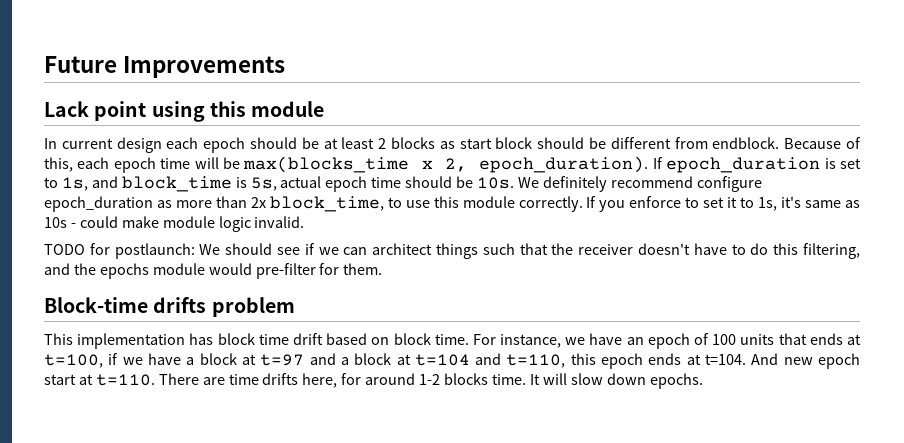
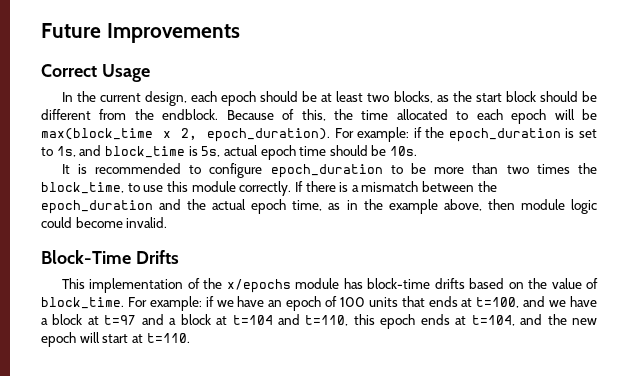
[44,101,325,122] [44,137,162,153] Lack point using this module // In current design -> [41,64,150,82] [61,91,187,106] Correct Usage // In the current design,
[378,137,455,149] 2 blocks as -> [367,91,472,103] two blocks, as the
(708, 143) none -> [134,109,154,120] the
[77,157,191,173] each epoch time -> [334,109,547,124] the time allocated to each epoch
[243,156,410,173] max(blocks_time -> [41,128,153,140] max(block_time
[652,157,663,169] If -> [334,127,445,142] For example: if the
[517,176,762,192] [44,196,266,212] We definitely recommend configure epoch_duration as more than 2x -> [61,163,598,178] // It is recommended to configure epoch_duration to be more than two times the
[599,196,861,212] [44,216,305,232] [44,243,860,259] [44,263,383,279] [44,297,295,317] [44,333,562,349] you enforce to set it to 1s, it's same as 10s - could make module logic invalid. // TODO for postlaunch: We should see if we can architect things such that the receiver doesn't have to do this filtering, and the epochs module would pre-filter for them. // Block-time drifts problem // This implementation has block time drift based on block time. For instance, -> [305,181,497,192] [41,199,598,214] [41,217,168,228] [41,250,179,264] [61,278,599,293] [41,296,214,311] there is a mismatch between the epoch_duration and the actual epoch time, as in the example above, then module logic could become invalid. // Block-Time Drifts // This implementation of the x/epochs module has block-time drifts based on the value of block_time. For example: if
[108,353,119,365] if -> [523,296,546,307] and
[705,353,779,365] t=104. And -> [471,314,567,326] t=104, and the
(861, 361) none -> [79,332,100,343] will
[158,373,703,389] There are time drifts here, for around 1-2 blocks time. It will slow down epochs. -> (190, 338) none

